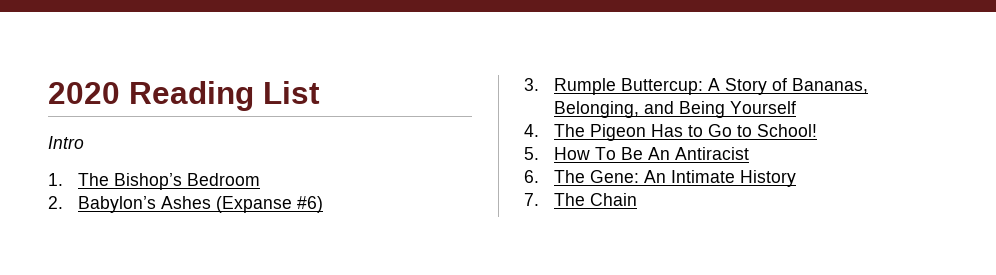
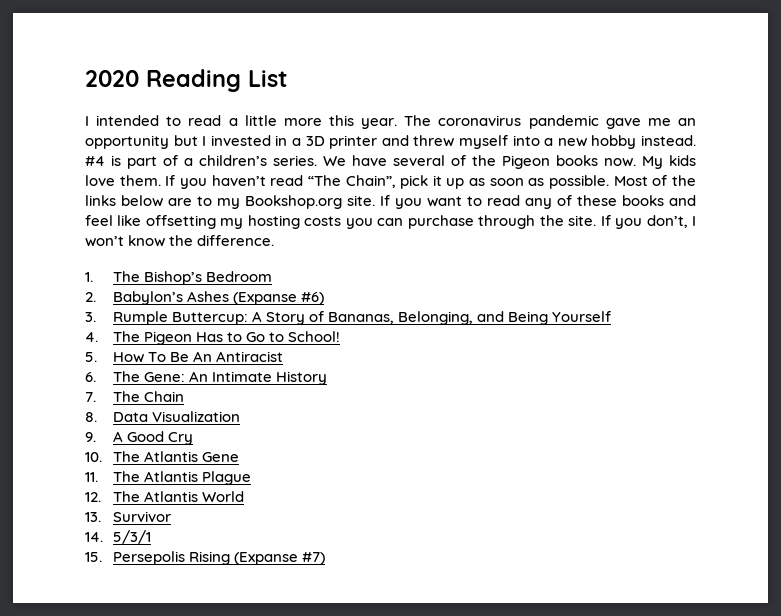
[48,136,84,149] Intro -> [85,115,696,129] [85,135,697,149] [85,155,696,169] [85,175,696,189] [85,195,696,209] [85,215,696,229] [85,235,275,247] I intended to read a little more this year. The coronavirus pandemic gave me an opportunity but I invested in a 3D printer and threw myself into a new hobby instead. #4 is part of a children’s series. We have several of the Pigeon books now. My kids love them. If you haven’t read “The Chain”, pick it up as soon as possible. Most of the links below are to my Bookshop.org site. If you want to read any of these books and feel like offsetting my hosting costs you can purchase through the site. If you don’t, I won’t know the difference.
(637, 199) none -> [85,411,240,422] [85,431,193,445] [85,451,239,462] [85,471,251,485] [85,491,244,502] [85,511,171,522] [85,530,151,544] [85,551,325,565] // 8. Data Visualization // 9. A Good Cry // 10. The Atlantis Gene // 11. The Atlantis Plague // 12. The Atlantis World // 13. Survivor // 14. 5/3/1 // 15. Persepolis Rising (Expanse #7)

